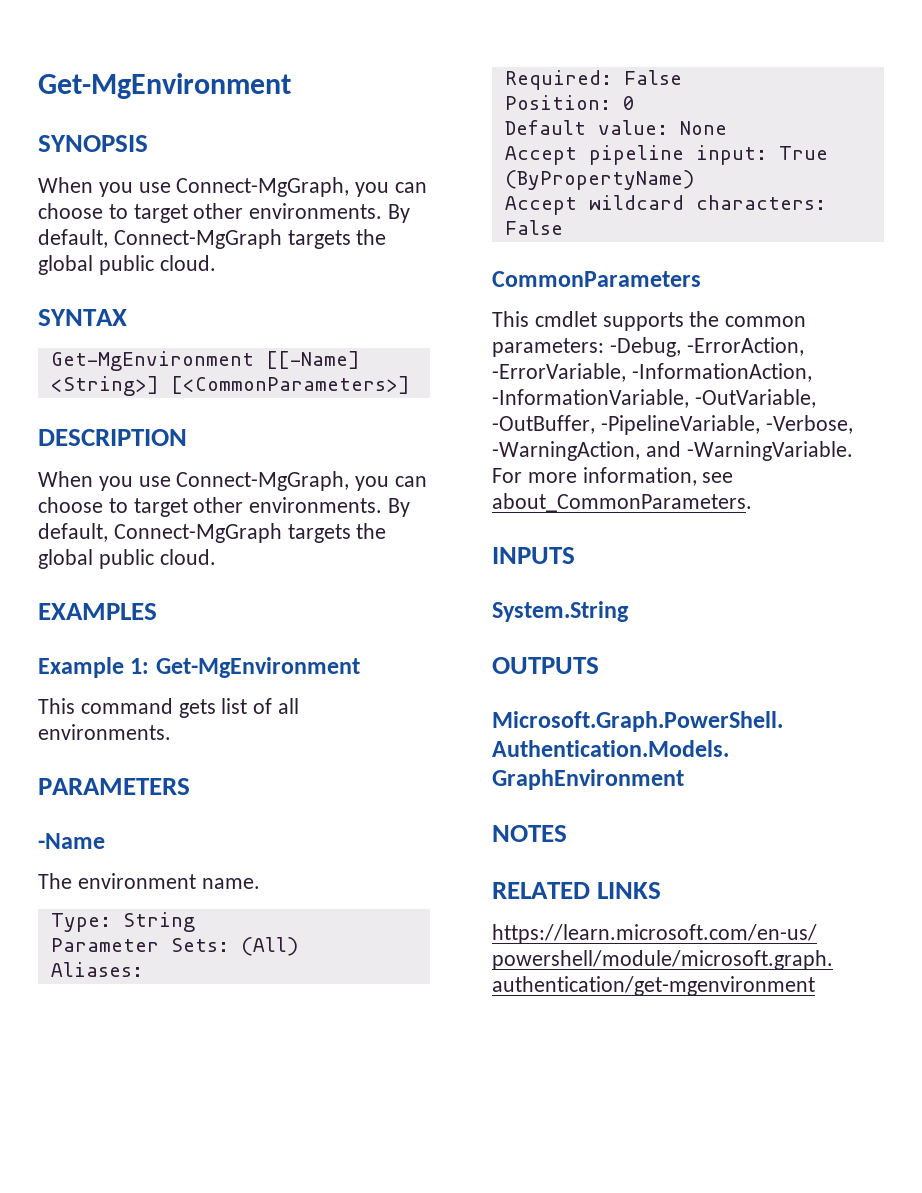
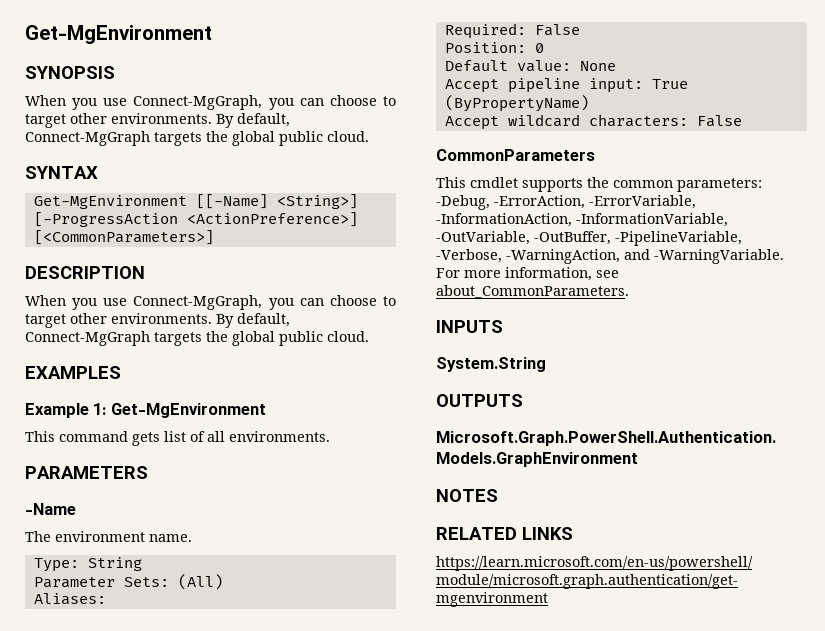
(159, 386) none -> [33,212,358,227] [-ProgressAction <ActionPreference>]

